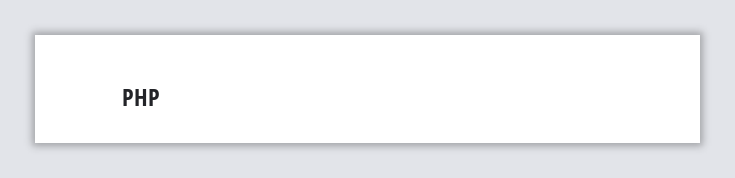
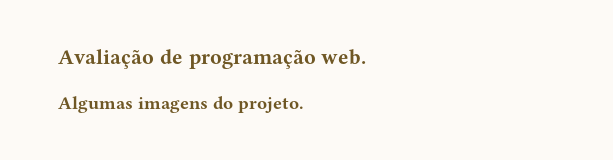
[122,89,160,106] PHP -> [58,49,367,69] [58,96,304,113] Avaliação de programação web. // Algumas imagens do projeto.

